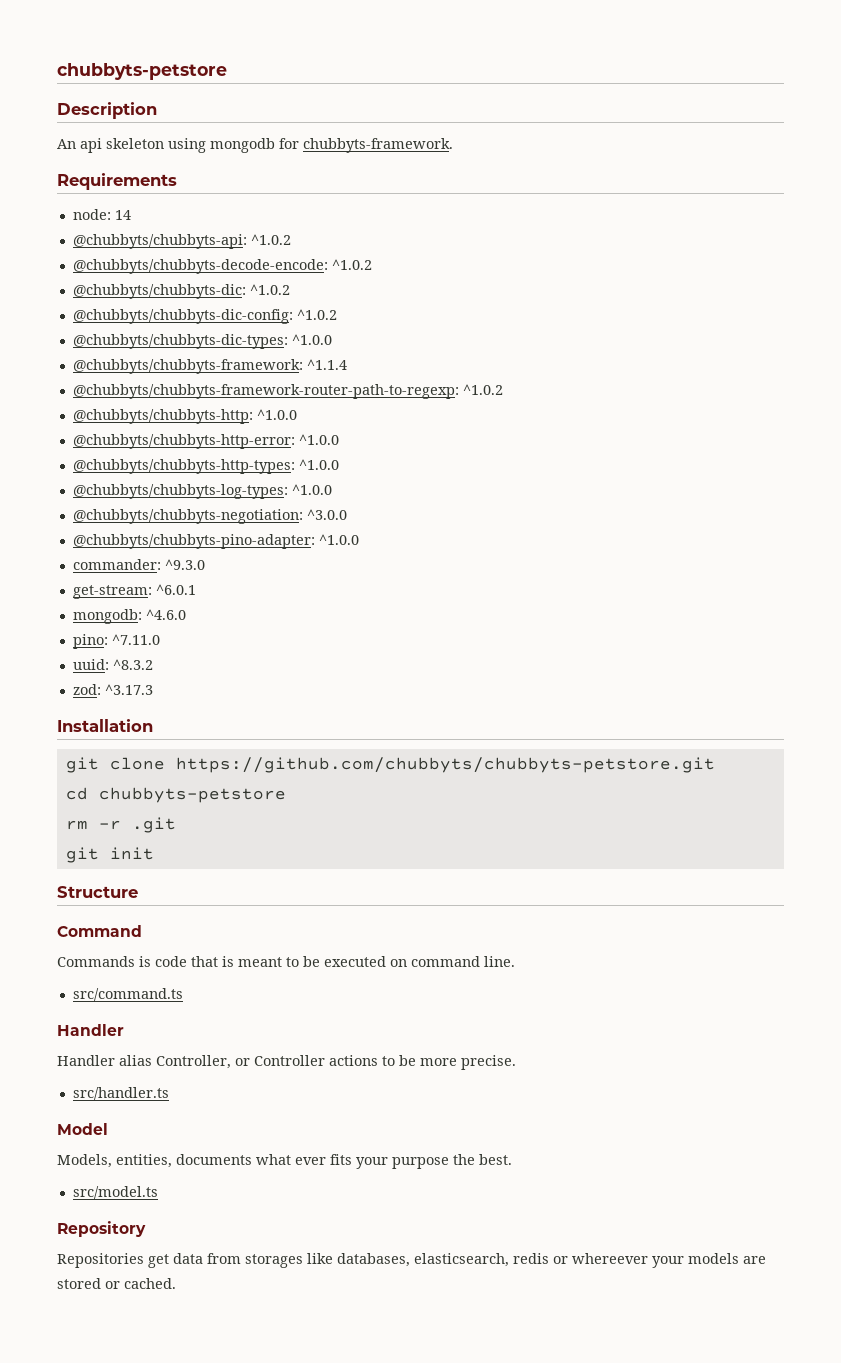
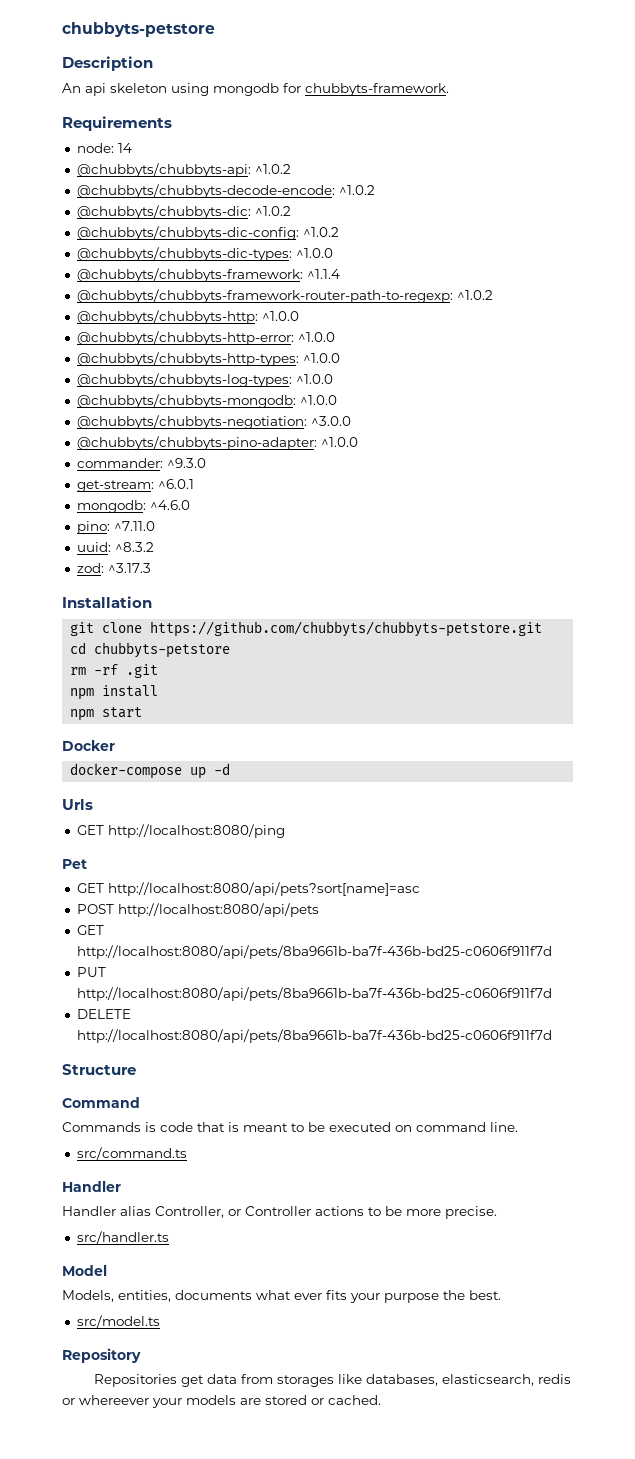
(332, 489) none -> [76,394,337,408] // @chubbyts/chubbyts-mongodb: ^1.0.0
[98,820,121,830] -r -> [94,664,119,675] -rf
[65,847,154,863] git init -> [70,685,159,700] [70,707,143,721] [62,740,115,751] [70,763,231,779] [62,799,93,810] [76,824,285,838] [62,859,87,869] [76,882,420,896] [76,903,319,917] [76,925,104,935] [76,945,552,959] [76,967,106,977] [76,987,552,1001] [76,1009,131,1019] [76,1029,552,1043] npm install // npm start // Docker // docker-compose up -d // Urls // GET http://localhost:8080/ping // Pet // GET http://localhost:8080/api/pets?sort[name]=asc // POST http://localhost:8080/api/pets // GET http://localhost:8080/api/pets/8ba9661b-ba7f-436b-bd25-c0606f911f7d // PUT http://localhost:8080/api/pets/8ba9661b-ba7f-436b-bd25-c0606f911f7d // DELETE http://localhost:8080/api/pets/8ba9661b-ba7f-436b-bd25-c0606f911f7d

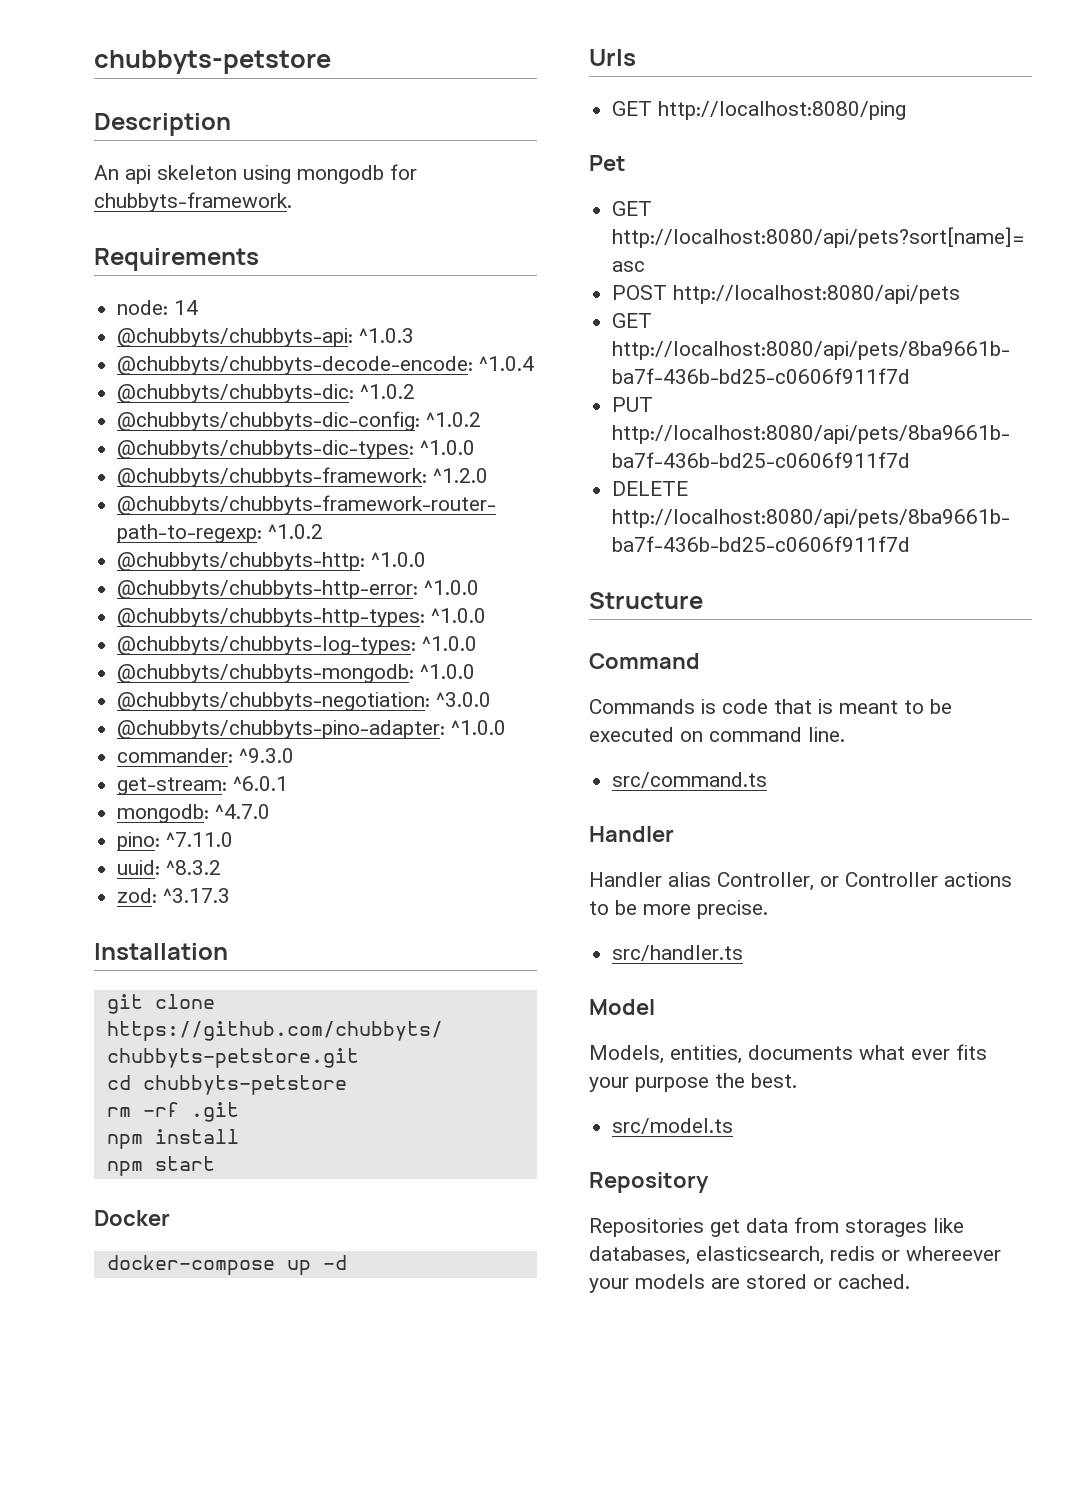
[254,164,291,174] ^1.0.2 -> [359,328,415,343] ^1.0.3
[338,185,375,195] ^1.0.2 -> [479,356,535,371] ^1.0.4
[306,269,340,279] ^1.1.4 -> [433,468,489,483] ^1.2.0
[149,500,190,510] ^4.6.0 -> [215,804,271,819] ^4.7.0

